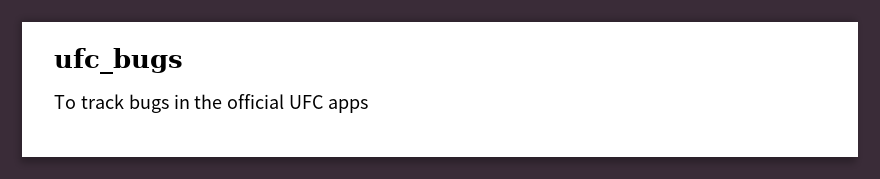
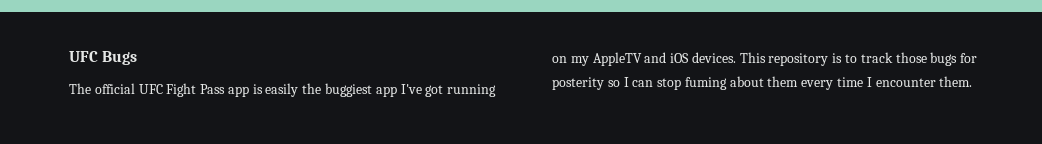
[54,48,183,74] [54,94,369,113] ufc_bugs // To track bugs in the official UFC apps -> [69,51,138,65] [69,83,497,97] [552,52,978,66] [552,76,973,90] UFC Bugs // The official UFC Fight Pass app is easily the buggiest app I've got running on my AppleTV and iOS devices. This repository is to track those bugs for posterity so I can stop fuming about them every time I encounter them.

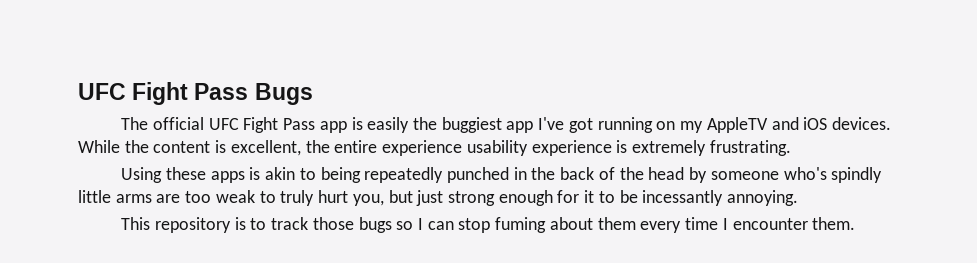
[69,51,98,62] UFC -> [78,82,249,105] UFC Fight Pass
(736, 57) none -> [78,140,791,156] [121,167,883,183] [78,190,799,206] While the content is excellent, the entire experience usability experience is extremely frustrating. // Using these apps is akin to being repeatedly punched in the back of the head by someone who's spindly little arms are too weak to truly hurt you, but just strong enough for it to be incessantly annoying. //
[960,53,978,63] [552,77,604,90] for posterity -> (392, 225) none

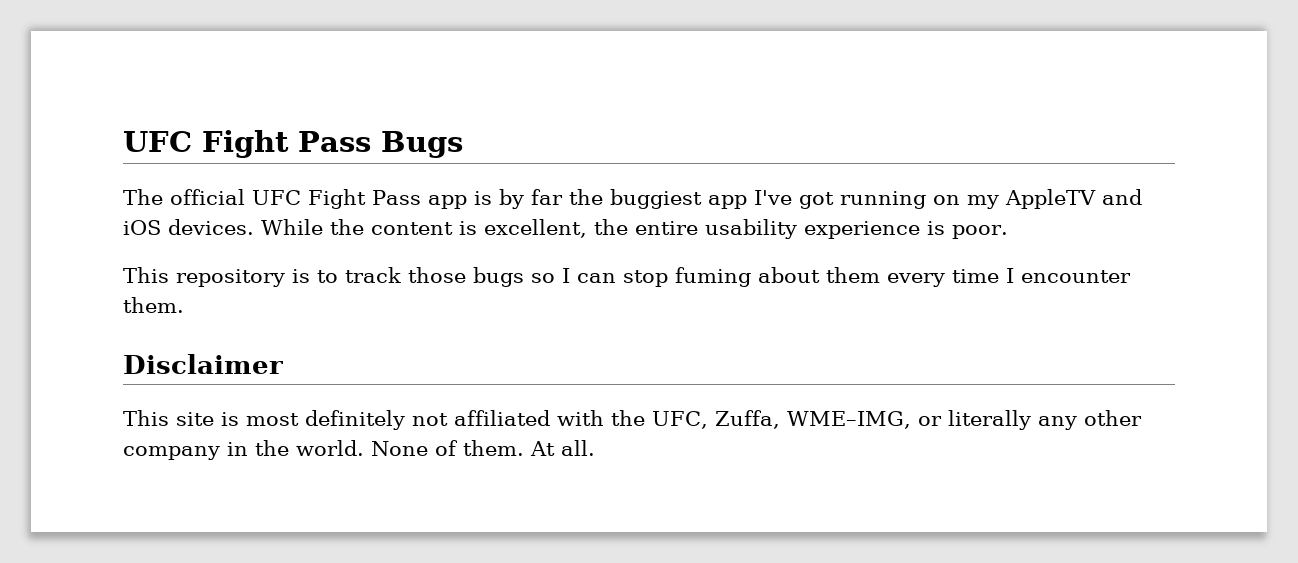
[367,117,410,133] easily -> [498,189,563,209] by far
[382,140,463,156] experience -> (698, 228) none
[631,140,791,156] [121,167,883,183] [78,190,799,206] extremely frustrating. // Using these apps is akin to being repeatedly punched in the back of the head by someone who's spindly little arms are too weak to truly hurt you, but just strong enough for it to be incessantly annoying. -> [952,225,1008,239] poor.
(856, 223) none -> [123,354,283,374] [123,410,1142,430] [123,440,595,460] // Disclaimer // This site is most definitely not affiliated with the UFC, Zuffa, WME–IMG, or literally any other company in the world. None of them. At all.

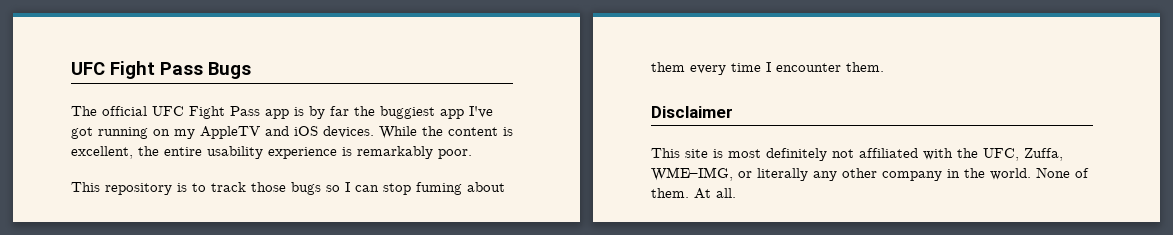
(945, 228) none -> [357,146,433,159] remarkably

